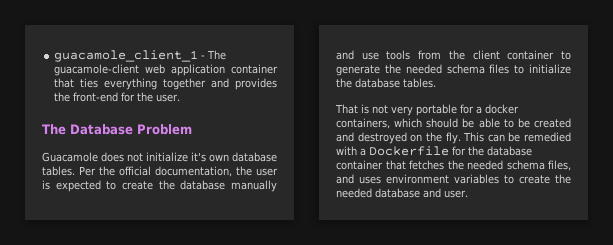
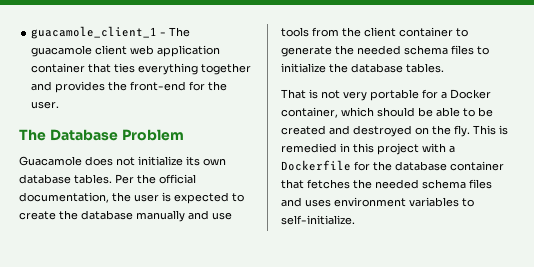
[54,64,140,76] guacamole-client -> [31,45,128,57] guacamole client
[191,152,206,162] it's -> [186,156,200,166] its
[485,104,519,114] [336,118,390,129] docker containers, -> [450,89,491,99] [281,107,338,118] Docker container,
[487,132,571,142] can be remedied -> [499,125,508,135] [281,143,419,155] is remedied in this project
[548,160,571,171] files, -> [469,179,492,189] files
[519,174,571,184] [336,188,468,198] create the needed database and user. -> [281,215,355,225] self-initialize.

